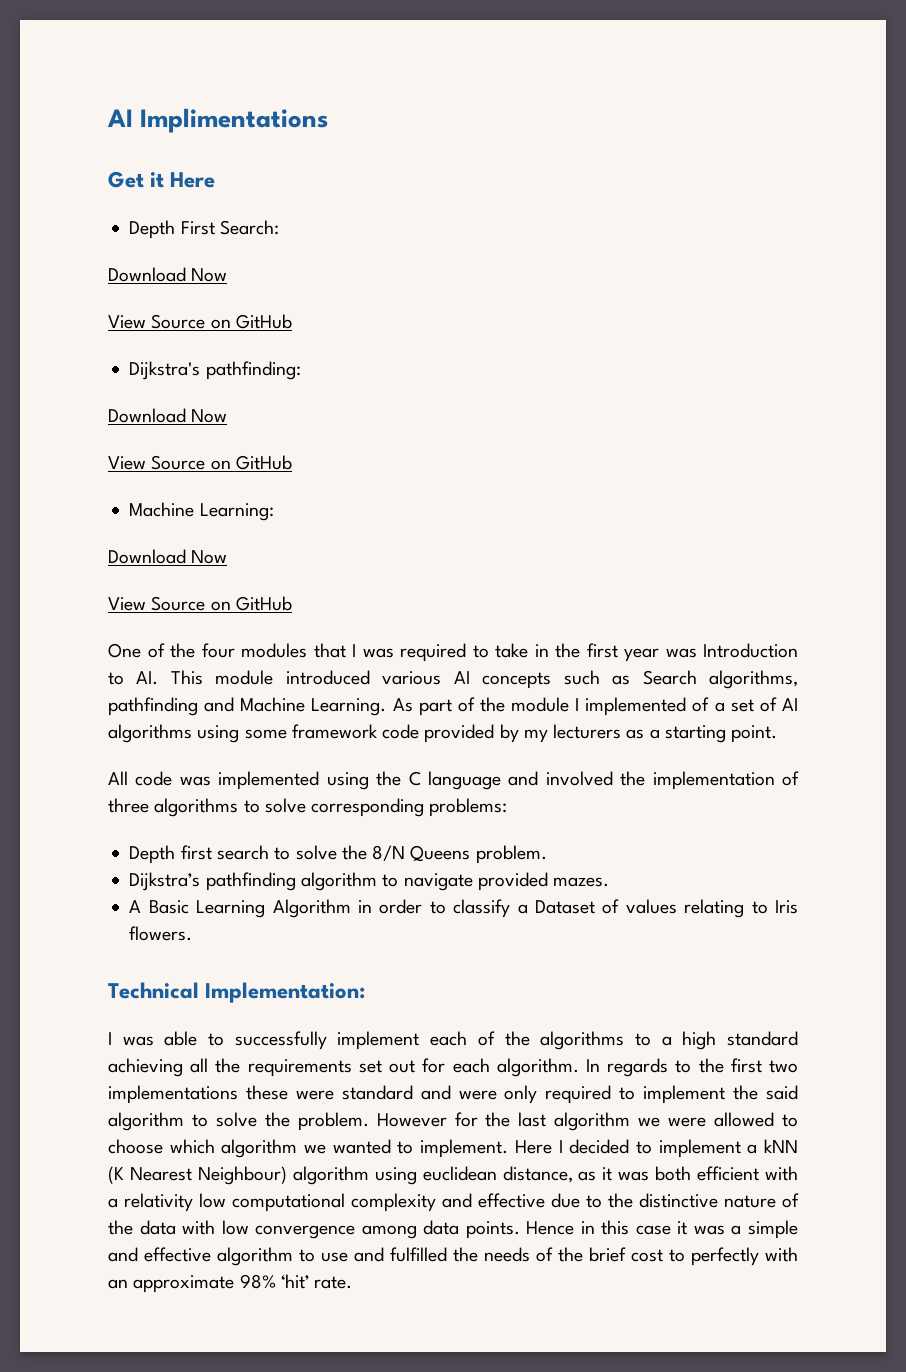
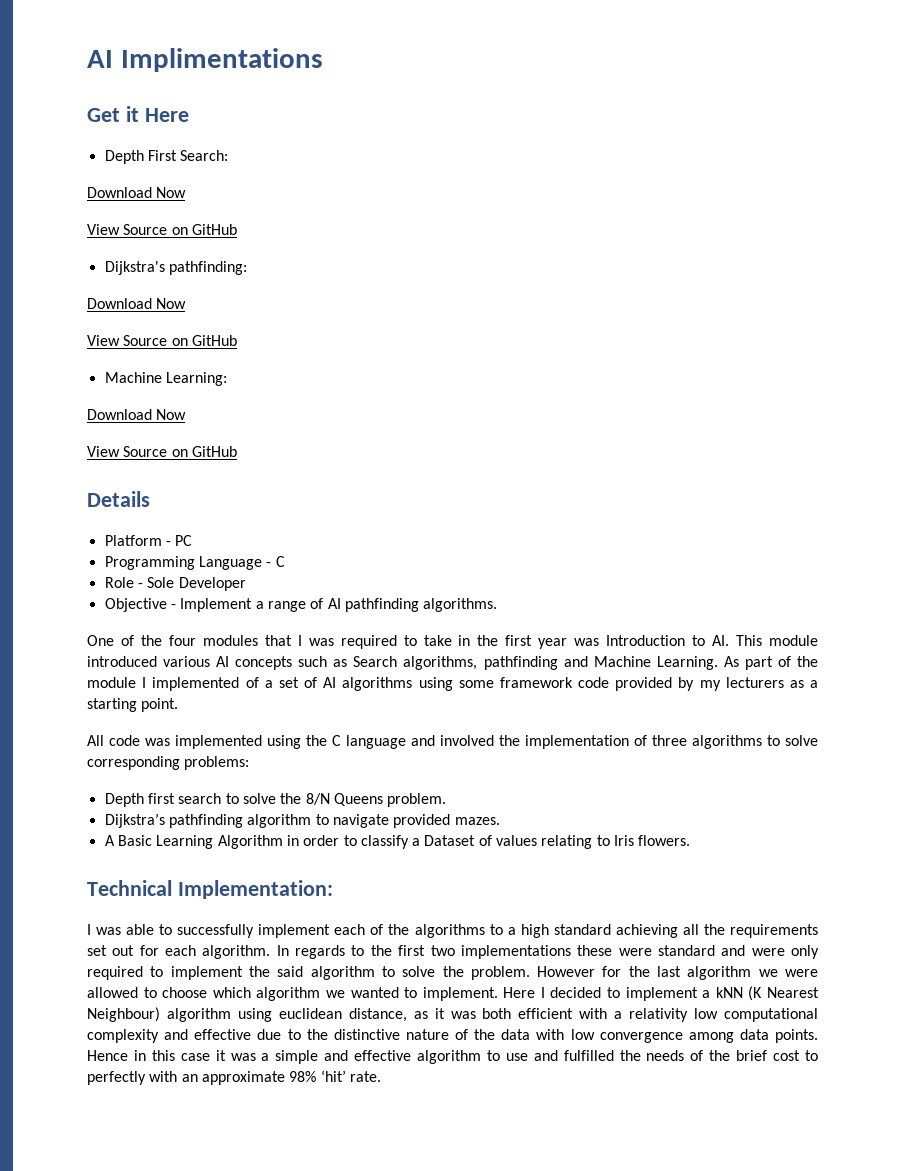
(292, 603) none -> [87,491,150,507] [104,535,193,546] [104,556,285,570] [104,577,246,591] [104,598,498,612] // Details // Platform - PC // Programming Language - C // Role - Sole Developer // Objective - Implement a range of AI pathfinding algorithms.

